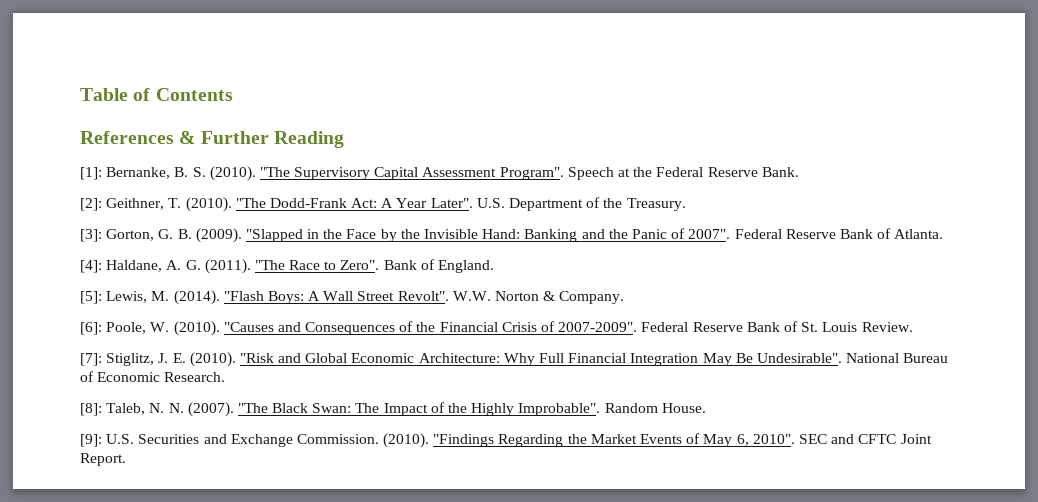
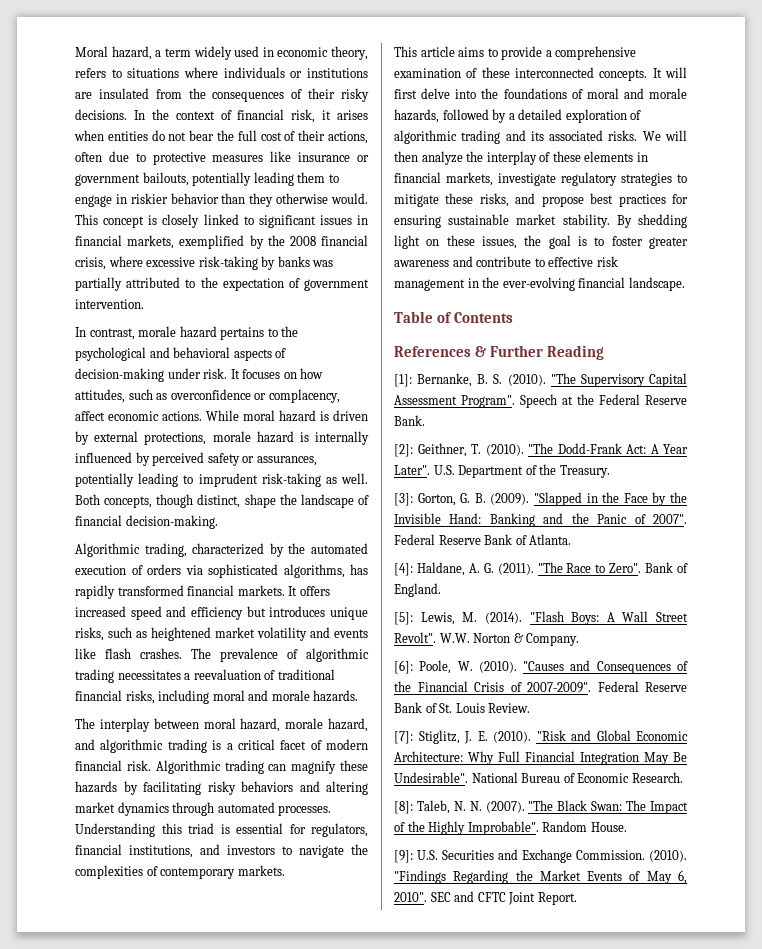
(80, 94) none -> [75,46,368,60] [75,67,368,78] [75,88,369,102] [75,109,368,123] [74,130,369,144] [75,151,369,165] [75,172,339,186] [75,193,368,207] [75,214,368,228] [75,235,368,249] [75,256,334,270] [75,277,369,291] [75,299,144,309] [75,326,299,340] [75,347,287,361] [75,368,324,382] [75,389,340,403] [75,410,368,422] [75,431,369,445] [75,452,317,466] [75,473,368,487] [75,494,369,508] [75,515,218,529] [75,543,368,557] [75,564,368,578] [75,585,330,599] [75,606,368,620] [75,627,368,641] [75,648,369,662] [75,669,335,683] [75,690,359,704] [75,718,368,732] [75,739,368,753] [75,760,369,774] [75,781,368,795] [75,802,332,816] [75,823,368,837] [75,844,368,858] [75,865,285,879] [394,46,637,60] [394,67,687,81] [394,88,687,99] [394,109,642,123] [394,130,687,144] [394,151,648,165] [394,172,687,186] [394,193,688,207] [394,214,687,228] [394,235,688,249] [394,256,618,267] [394,277,685,291] Moral hazard, a term widely used in economic theory, refers to situations where individuals or institutions are insulated from the consequences of their risky decisions. In the context of financial risk, it arises when entities do not bear the full cost of their actions, often due to protective measures like insurance or government bailouts, potentially leading them to engage in riskier behavior than they otherwise would. This concept is closely linked to significant issues in financial markets, exemplified by the 2008 financial crisis, where excessive risk-taking by banks was partially attributed to the expectation of government intervention. // In contrast, morale hazard pertains to the psychological and behavioral aspects of decision-making under risk. It focuses on how attitudes, such as overconfidence or complacency, affect economic actions. While moral hazard is driven by external protections, morale hazard is internally influenced by perceived safety or assurances, potentially leading to imprudent risk-taking as well. Both concepts, though distinct, shape the landscape of financial decision-making. // Algorithmic trading, characterized by the automated execution of orders via sophisticated algorithms, has rapidly transformed financial markets. It offers increased speed and efficiency but introduces unique risks, such as heightened market volatility and events like flash crashes. The prevalence of algorithmic trading necessitates a reevaluation of traditional financial risks, including moral and morale hazards. // The interplay between moral hazard, morale hazard, and algorithmic trading is a critical facet of modern financial risk. Algorithmic trading can magnify these hazards by facilitating risky behaviors and altering market dynamics through automated processes. Understanding this triad is essential for regulators, financial institutions, and investors to navigate the complexities of contemporary markets. // This article aims to provide a comprehensive examination of these interconnected concepts. It will first delve into the foundations of moral and morale hazards, followed by a detailed exploration of algorithmic trading and its associated risks. We will then analyze the interplay of these elements in financial markets, investigate regulatory strategies to mitigate these risks, and propose best practices for ensuring sustainable market stability. By shedding light on these issues, the goal is to foster greater awareness and contribute to effective risk management in the ever-evolving financial landscape. //

